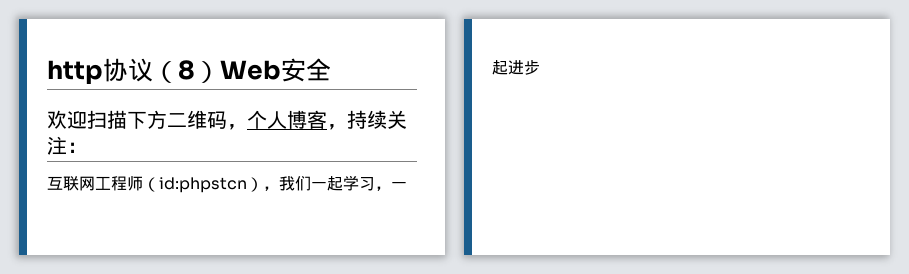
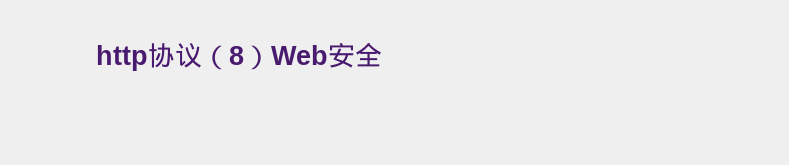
[47,110,407,130] [47,136,87,155] [47,175,407,193] [492,60,540,75] // 欢迎扫描下方二维码，个人博客，持续关注： // 互联网工程师（id:phpstcn），我们一起学习，一起进步 -> (382, 54) none

